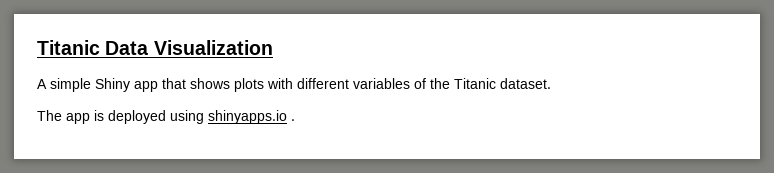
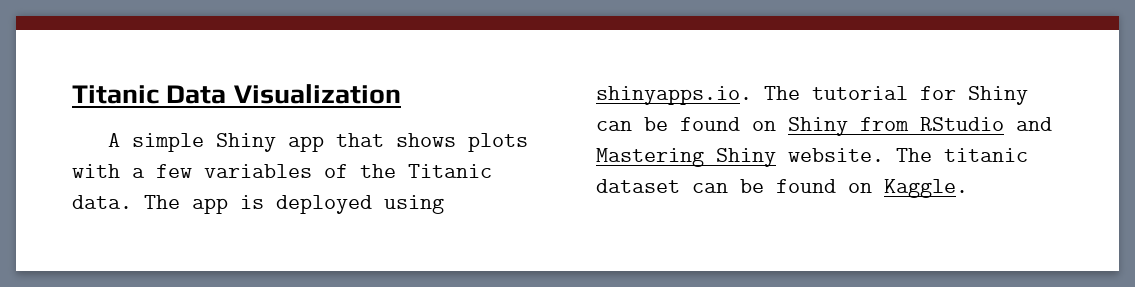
[297,78,349,89] different -> [132,164,192,178] a few
[500,78,551,89] dataset. // -> [72,195,132,209] data.
[208,110,295,124] shinyapps.io . -> [596,86,1028,105] [596,117,1052,136] [596,148,1028,167] [596,179,968,198] shinyapps.io. The tutorial for Shiny can be found on Shiny from RStudio and Mastering Shiny website. The titanic dataset can be found on Kaggle.

